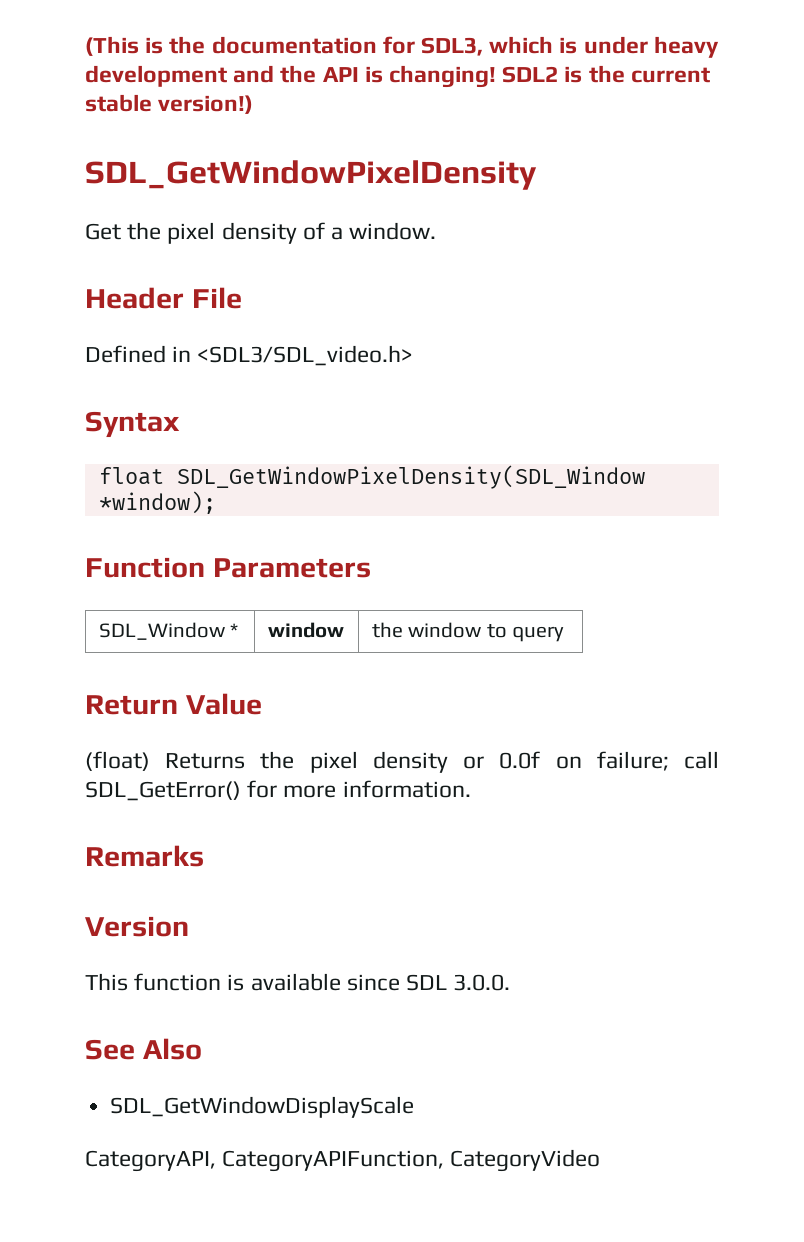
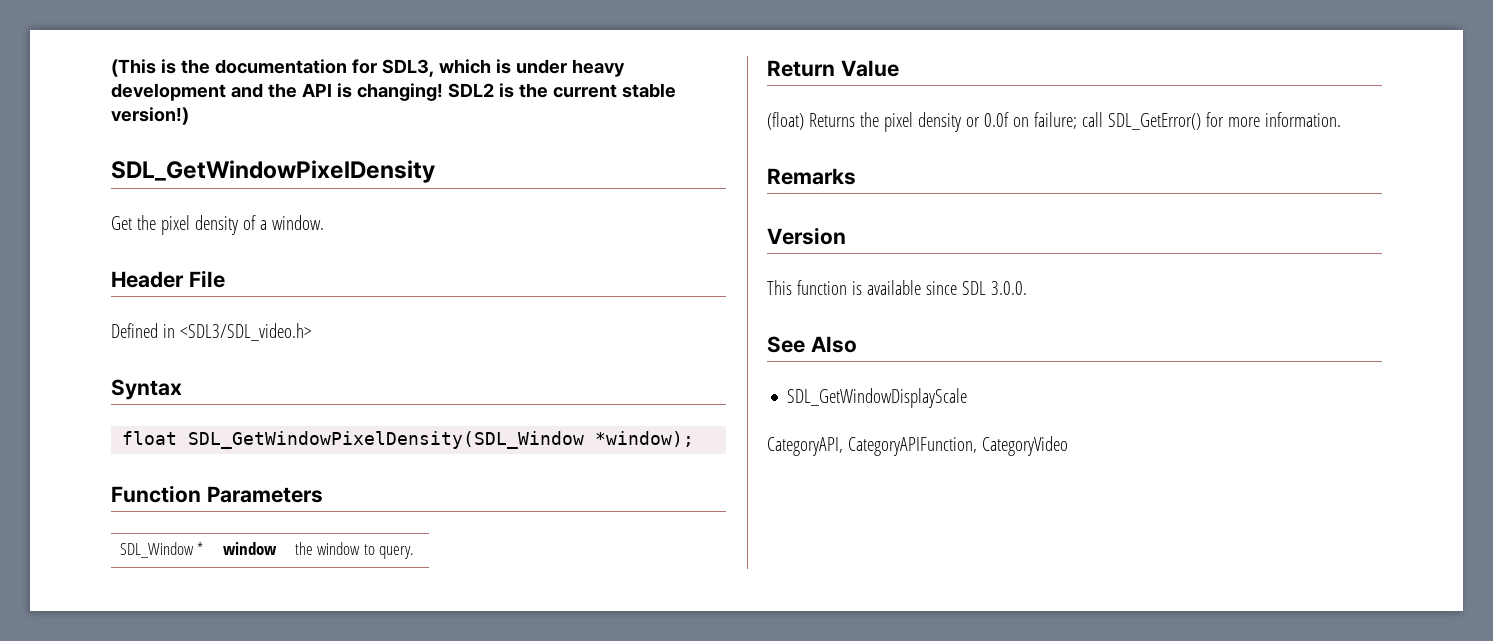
[512,626,565,642] query -> [379,546,415,559] query.

